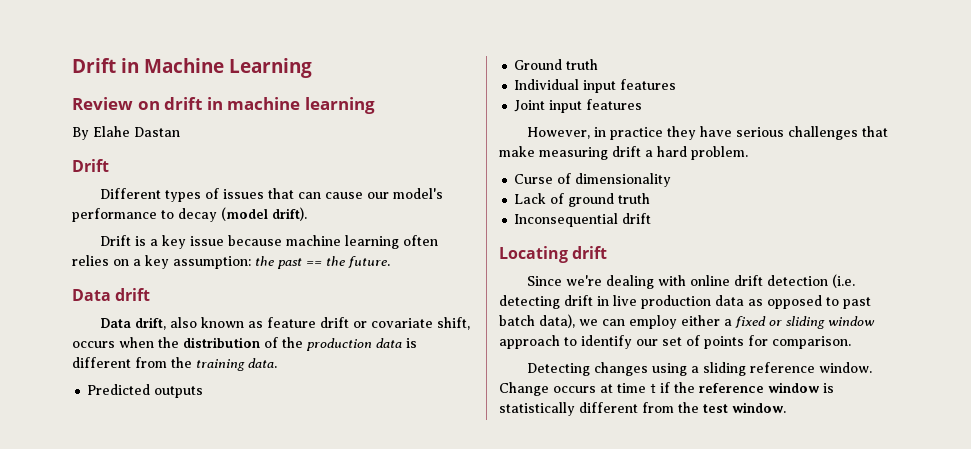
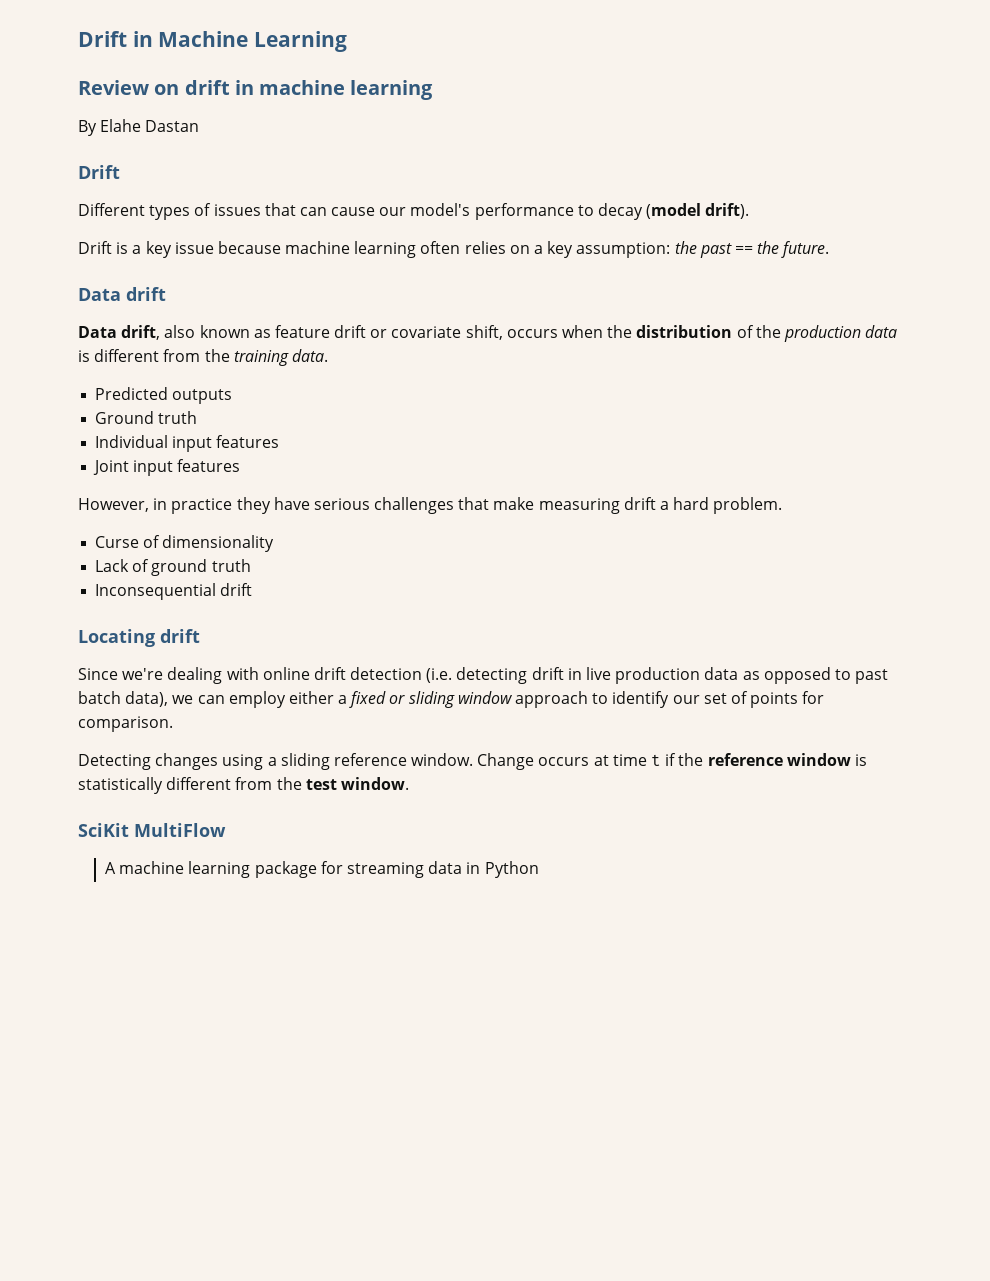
(786, 407) none -> [78,823,226,837] [105,861,539,878] // SciKit MultiFlow // A machine learning package for streaming data in Python

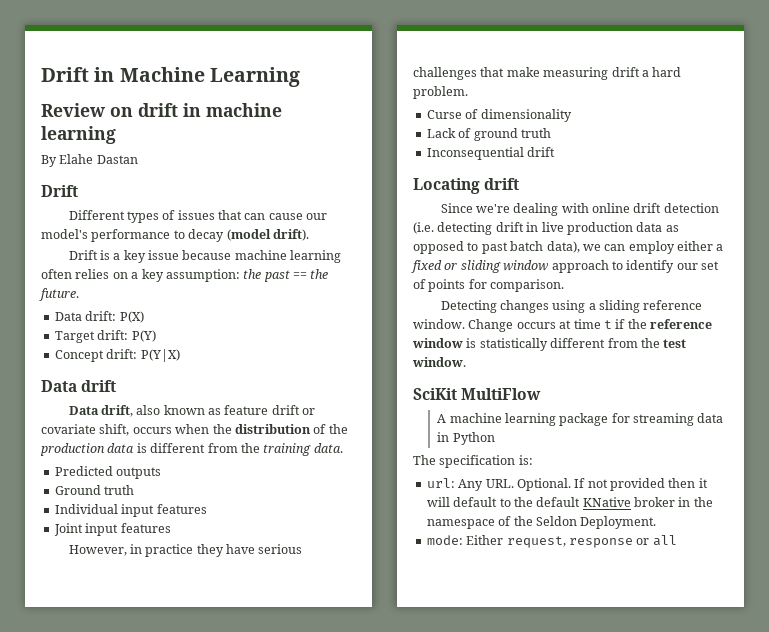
(830, 249) none -> [54,311,144,323] [54,330,156,343] [54,349,180,362] // Data drift: P(X) // Target drift: P(Y) // Concept drift: P(Y|X)
(539, 869) none -> [413,455,533,468] [426,478,708,491] [426,497,713,507] [426,516,657,529] [426,535,677,548] // The specification is: // url: Any URL. Optional. If not provided then it will default to the default KNative broker in the namespace of the Seldon Deployment. // mode: Either request, response or all

